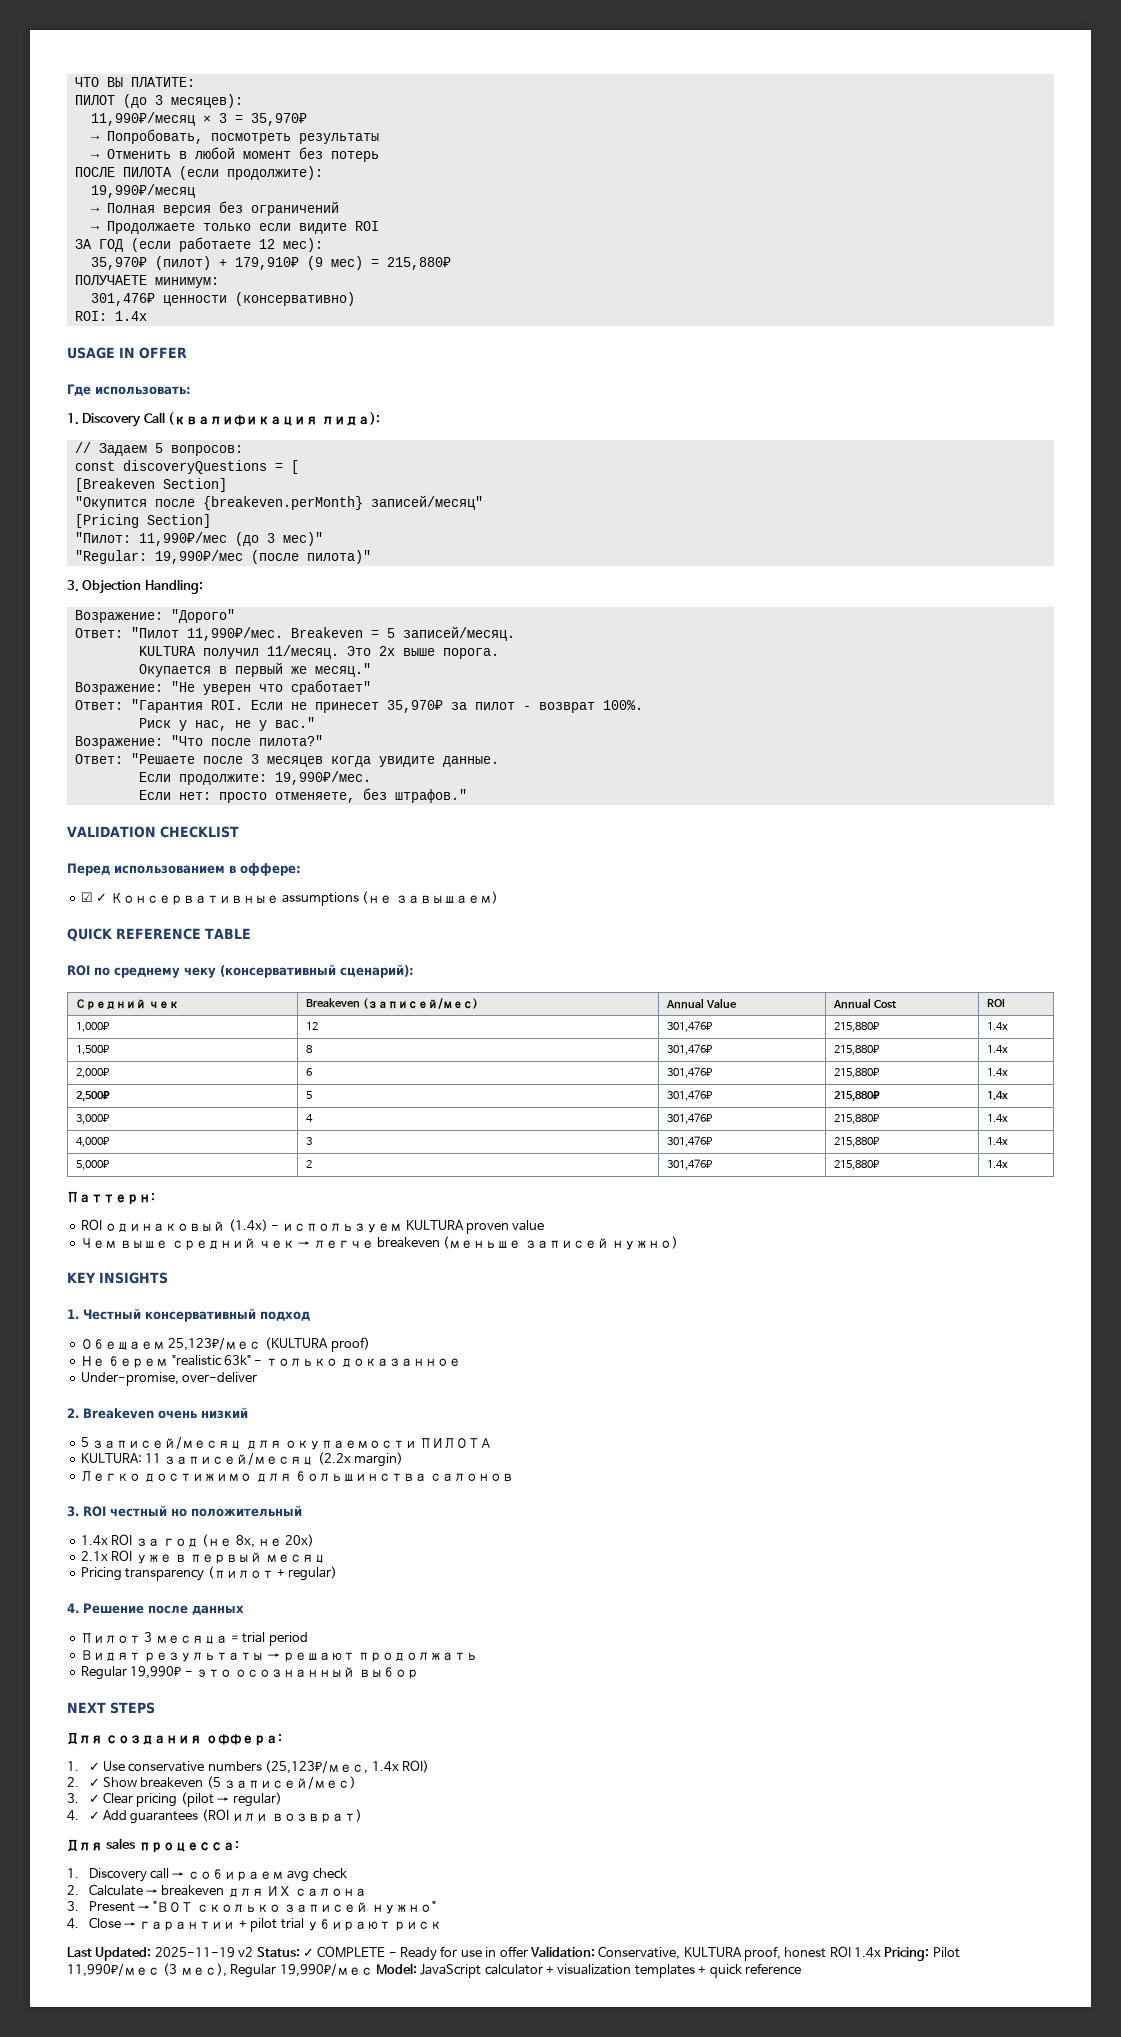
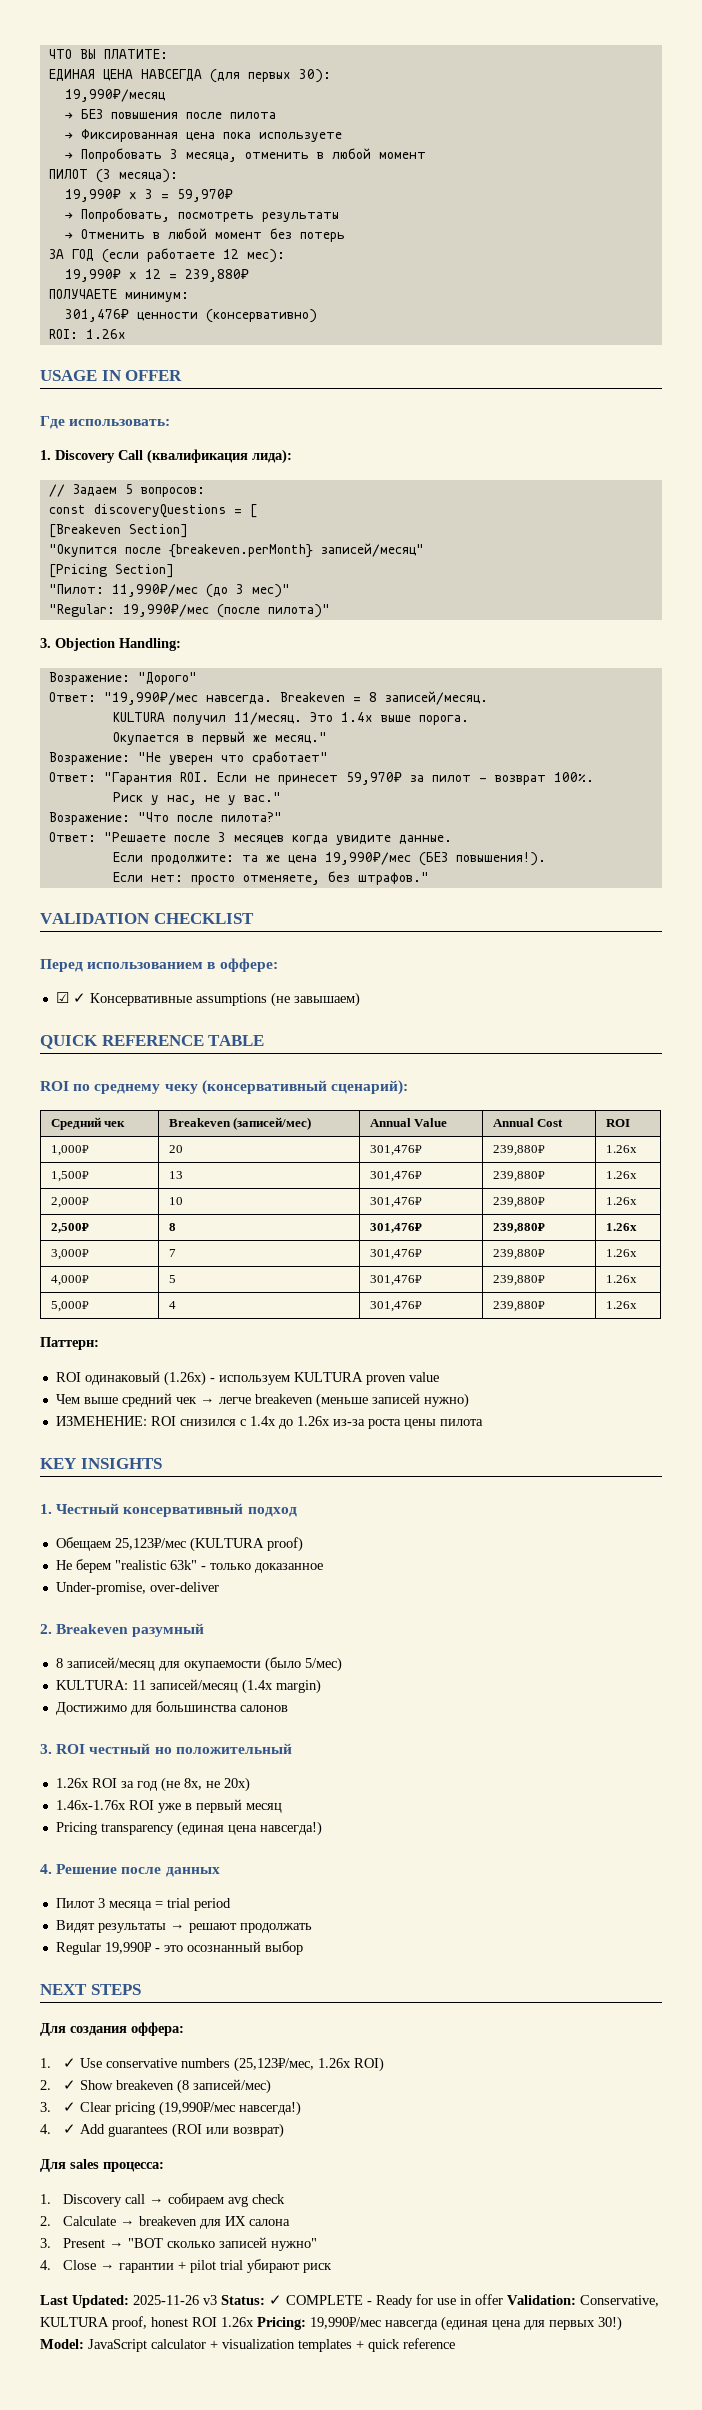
[74,94,243,108] [90,112,195,126] ПИЛОТ (до 3 месяцев): // 11,990₽/месяц -> [48,69,331,83] [64,89,165,102] [64,109,276,120] [64,129,342,142] [64,148,426,162] [48,169,178,183] [64,189,121,202] ЕДИНАЯ ЦЕНА НАВСЕГДА (для первых 30): // 19,990₽/месяц // → БЕЗ повышения после пилота // → Фиксированная цена пока используете // → Попробовать 3 месяца, отменить в любой момент // ПИЛОТ (3 месяца): // 19,990₽
[250,113,307,126] 35,970₽ -> [176,189,233,202] 59,970₽
[74,166,323,180] [90,184,195,198] [90,201,339,216] [90,221,379,234] // ПОСЛЕ ПИЛОТА (если продолжите): // 19,990₽/месяц // → Полная версия без ограничений // → Продолжаете только если видите ROI -> (345, 237) none
[90,256,451,270] 35,970₽ (пилот) + 179,910₽ (9 мес) = 215,880₽ -> [64,269,249,282] 19,990₽ × 12 = 239,880₽
[114,311,147,321] 1.4x -> [85,329,126,339] 1.26x
[130,627,283,641] "Пилот 11,990₽/мес. -> [103,692,272,705] "19,990₽/мес навсегда.
[386,628,395,638] 5 -> [368,692,377,702] 8
[378,646,395,656] 2x -> [340,712,373,722] 1.4x
[386,700,443,713] 35,970₽ -> [345,772,402,785] 59,970₽
[274,771,371,785] 19,990₽/мес. -> [241,852,546,866] та же цена 19,990₽/мес (БЕЗ повышения!).
[305,1022,318,1030] [666,1021,712,1032] [833,1022,879,1032] [986,1022,1008,1030] 12 | 301,476₽ | 215,880₽ | 1.4x -> [168,1145,183,1153] [369,1145,422,1156] [492,1145,545,1156] [605,1145,637,1153] 20 | 301,476₽ | 239,880₽ | 1.26x
[305,1045,312,1053] [666,1044,712,1055] [833,1045,879,1055] [986,1045,1008,1053] [75,1068,109,1078] [305,1068,312,1076] [666,1067,712,1078] [833,1068,879,1078] [986,1068,1008,1076] [75,1091,110,1102] 8 | 301,476₽ | 215,880₽ | 1.4x // 2,000₽ | 6 | 301,476₽ | 215,880₽ | 1.4x // 2,500₽ -> [168,1171,183,1179] [369,1171,422,1182] [492,1171,545,1182] [605,1171,637,1179] [50,1197,89,1208] [168,1197,183,1205] [369,1197,422,1208] [492,1197,545,1208] [605,1197,637,1205] [50,1223,89,1233] [168,1223,176,1231] [369,1223,422,1233] [492,1223,545,1233] [605,1223,637,1231] [50,1249,89,1260] [168,1249,176,1257] [369,1249,422,1260] [492,1249,545,1260] [605,1249,637,1257] [50,1275,89,1286] 13 | 301,476₽ | 239,880₽ | 1.26x // 2,000₽ | 10 | 301,476₽ | 239,880₽ | 1.26x // 2,500₽ | 8 | 301,476₽ | 239,880₽ | 1.26x // 3,000₽ | 7 | 301,476₽ | 239,880₽ | 1.26x // 4,000₽
[833,1091,880,1102] [986,1091,1008,1100] [75,1114,109,1124] 215,880₽ | 1.4x // 3,000₽ -> [492,1275,545,1286] [605,1275,637,1283] [50,1301,89,1312] 239,880₽ | 1.26x // 5,000₽
[833,1114,879,1124] [986,1114,1008,1122] [75,1137,109,1147] [305,1137,312,1145] [666,1136,712,1147] [833,1137,879,1147] [986,1137,1008,1145] [75,1160,109,1170] [305,1160,312,1168] [666,1159,712,1170] [833,1160,879,1170] [986,1160,1008,1168] 215,880₽ | 1.4x // 4,000₽ | 3 | 301,476₽ | 215,880₽ | 1.4x // 5,000₽ | 2 | 301,476₽ | 215,880₽ | 1.4x -> [492,1301,545,1312] [605,1301,637,1309] 239,880₽ | 1.26x
[228,1219,268,1232] (1.4x) -> [163,1371,206,1386] (1.26x)
(679, 1243) none -> [55,1416,483,1429] // ИЗМЕНЕНИЕ: ROI снизился с 1.4x до 1.26x из-за роста цены пилота
[158,1407,248,1419] [80,1437,89,1447] очень низкий // 5 -> [132,1623,205,1637] [55,1658,63,1668] разумный // 8
[420,1438,493,1449] ПИЛОТА -> [264,1657,342,1672] (было 5/мес)
[317,1452,351,1465] (2.2x -> [241,1679,273,1694] (1.4x
[80,1471,253,1482] Легко достижимо -> [55,1702,127,1715] Достижимо
[80,1535,108,1546] 1.4x -> [55,1778,89,1788] 1.26x
[80,1551,108,1561] 2.1x -> [55,1800,126,1810] 1.46x-1.76x
[207,1566,338,1581] (пилот + regular) -> [176,1821,322,1836] (единая цена навсегда!)
[371,1761,399,1772] 1.4x -> [317,2058,351,2068] 1.26x
[206,1776,221,1789] (5 -> [176,2079,189,2094] (8
[180,1792,282,1807] (pilot → regular) -> [158,2101,301,2116] (19,990₽/мес навсегда!)
[154,1947,254,1958] 2025-11-19 v2 -> [133,2295,217,2305] 2025-11-26 v3
[854,1947,960,1961] [67,1963,373,1978] 1.4x Pricing: Pilot 11,990₽/мес (3 мес), Regular 19,990₽/мес -> [221,2316,622,2331] 1.26x Pricing: 19,990₽/мес навсегда (единая цена для первых 30!)

